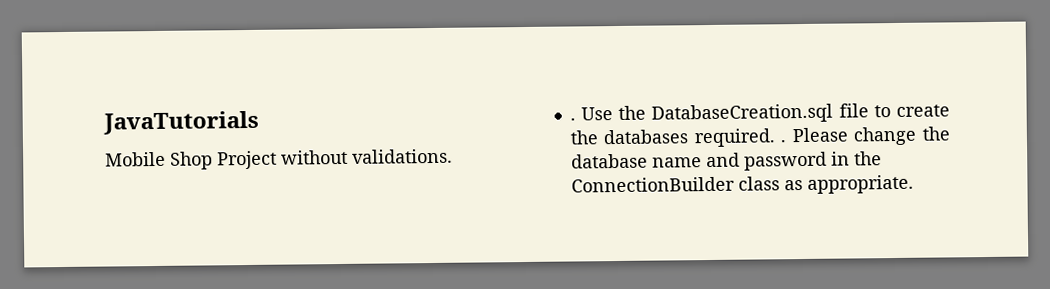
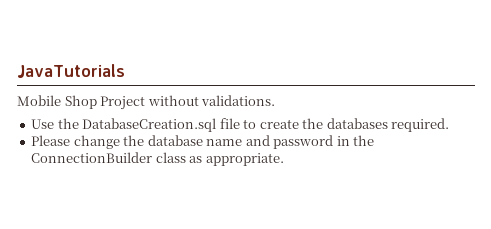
[569,117,576,121] . -> (276, 100) none
[780,139,787,143] . -> (450, 125) //

